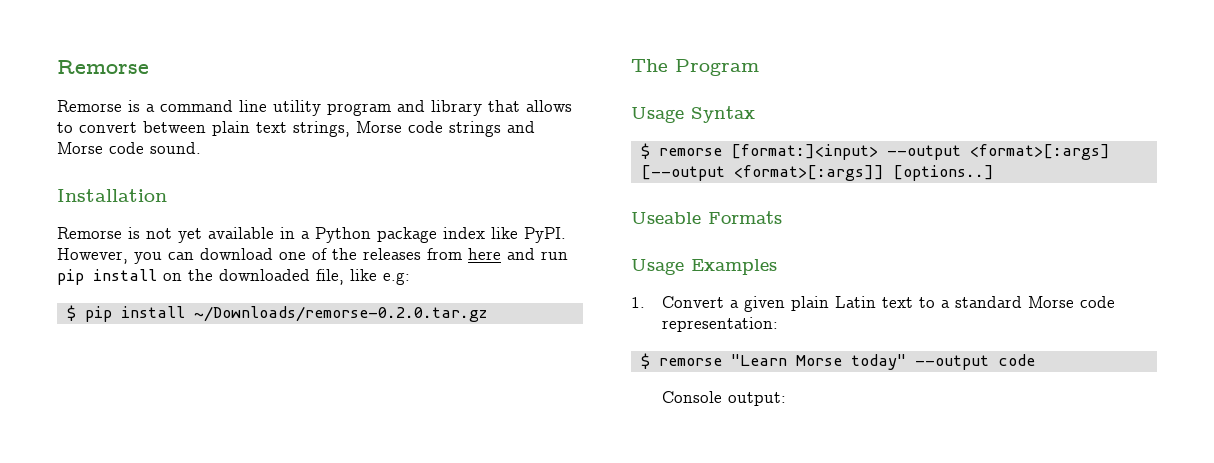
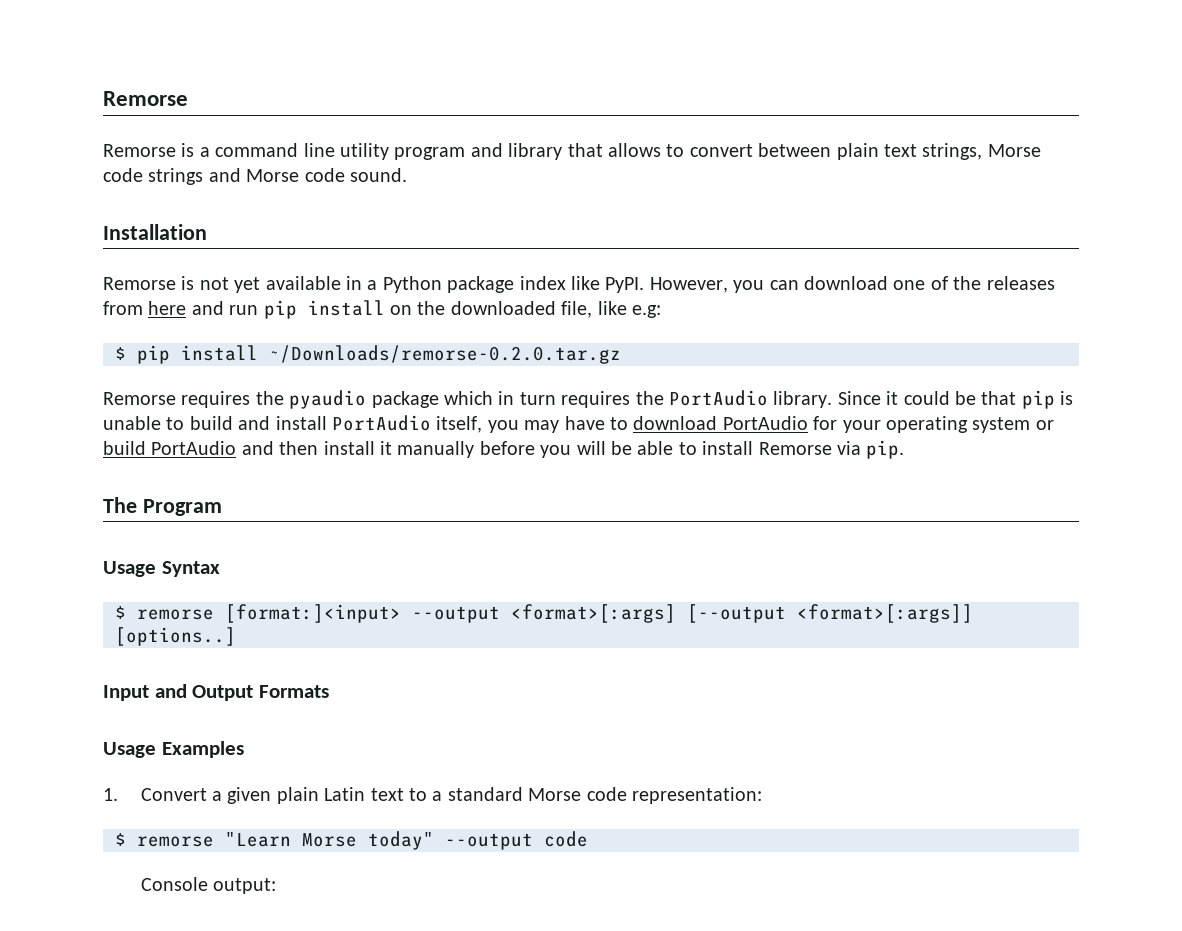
(487, 314) none -> [103,390,1074,409] [103,415,1054,433] [103,440,905,459] // Remorse requires the pyaudio package which in turn requires the PortAudio library. Since it could be that pip is unable to build and install PortAudio itself, you may have to download PortAudio for your operating system or build PortAudio and then install it manually before you will be able to install Remorse via pip.
[631,212,701,224] Useable -> [103,684,254,701] Input and Output

